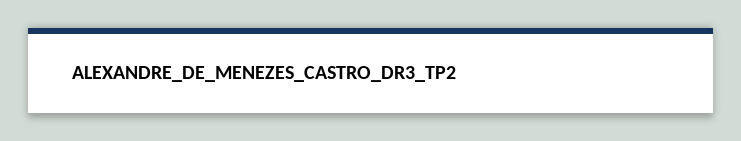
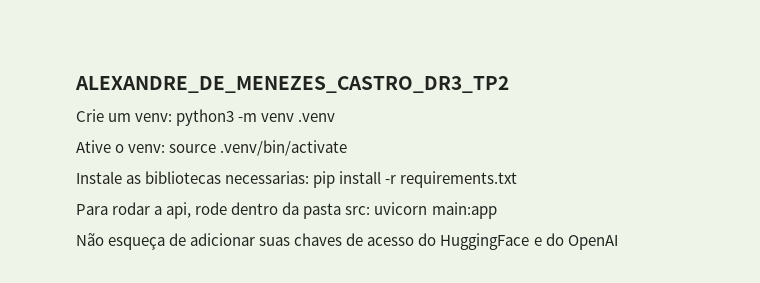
(456, 74) none -> [76,109,336,126] [76,140,348,156] [76,171,518,188] [76,202,497,219] [76,233,618,250] // Crie um venv: python3 -m venv .venv // Ative o venv: source .venv/bin/activate // Instale as bibliotecas necessarias: pip install -r requirements.txt // Para rodar a api, rode dentro da pasta src: uvicorn main:app // Não esqueça de adicionar suas chaves de acesso do HuggingFace e do OpenAI

